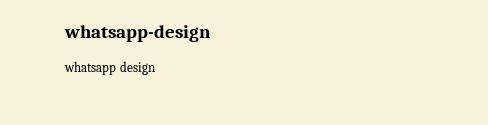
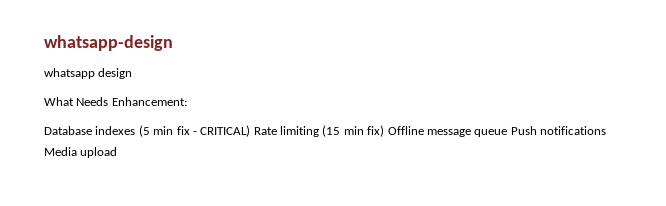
(155, 68) none -> [44,97,187,106] [44,125,606,137] [44,147,118,158] // What Needs Enhancement: // Database indexes (5 min fix - CRITICAL) Rate limiting (15 min fix) Offline message queue Push notifications Media upload

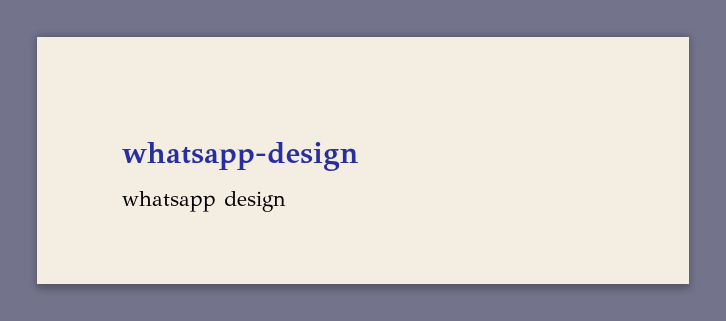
[44,97,187,106] [44,125,606,137] [44,147,118,158] // What Needs Enhancement: // Database indexes (5 min fix - CRITICAL) Rate limiting (15 min fix) Offline message queue Push notifications Media upload -> (286, 201) none

